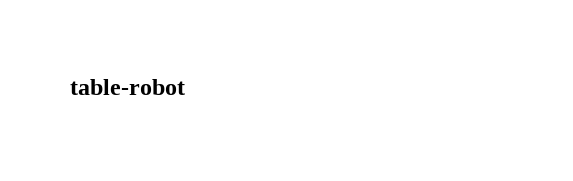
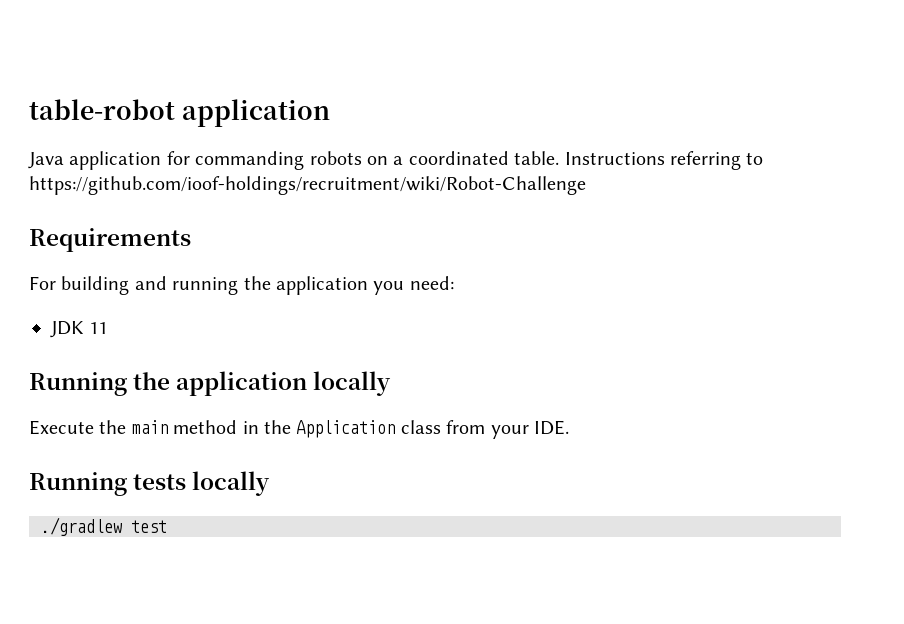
(185, 87) none -> [181,99,330,127] [28,151,764,170] [29,176,586,195] [29,228,191,252] [29,276,454,295] [50,321,108,338] [29,371,392,396] [29,420,569,439] [29,471,271,496] [41,517,167,536] application // Java application for commanding robots on a coordinated table. Instructions referring to https://github.com/ioof-holdings/recruitment/wiki/Robot-Challenge // Requirements // For building and running the application you need: // JDK 11 // Running the application locally // Execute the main method in the Application class from your IDE. // Running tests locally // ./gradlew test

